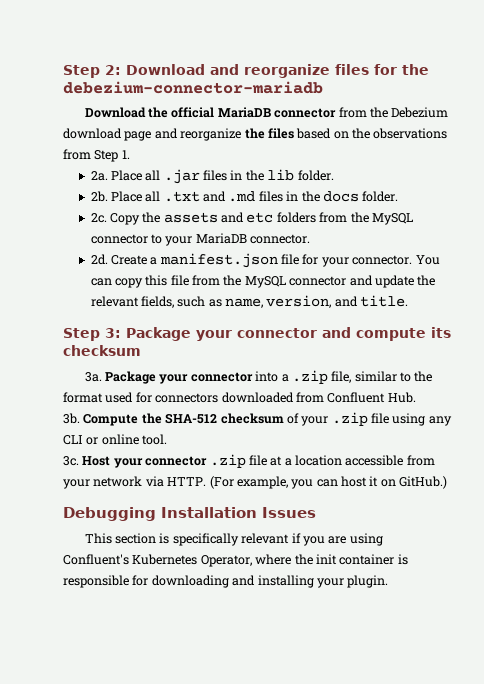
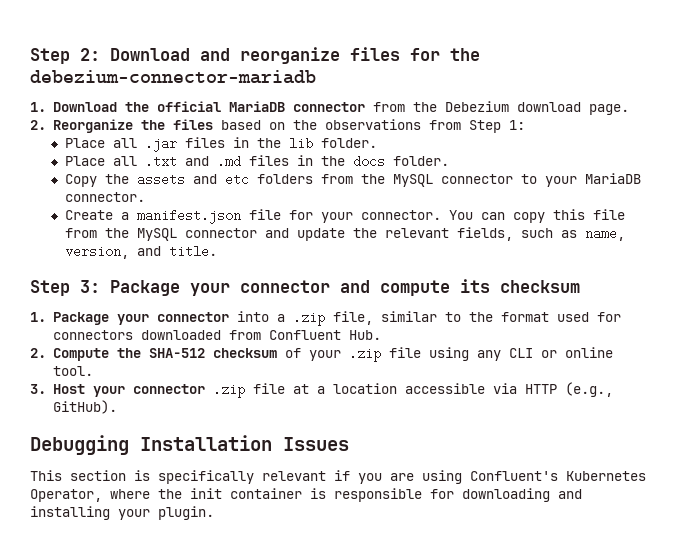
(323, 87) none -> [30,102,46,112] 1.
[124,128,242,141] page and reorganize -> [588,104,629,115] [30,119,133,133] page. // 2. Reorganize
[121,150,130,159] [90,171,108,181] 1. // 2a. -> [508,120,525,130] 1: //
[90,191,108,202] 2b. -> (377, 143) none
[90,213,107,223] 2c. -> (449, 161) none
[90,254,108,265] 2d. -> (145, 197) none
[84,372,102,382] 3a. -> [30,312,46,322] 1.
[63,413,80,424] 3b. -> [30,348,46,358] 2.
[63,456,79,466] 3c. -> [30,384,46,394] 3.
[406,455,435,466] [63,476,448,489] from your network via HTTP. (For example, you can host it on GitHub.) -> [492,382,613,397] [52,400,117,414] via HTTP (e.g., GitHub).

